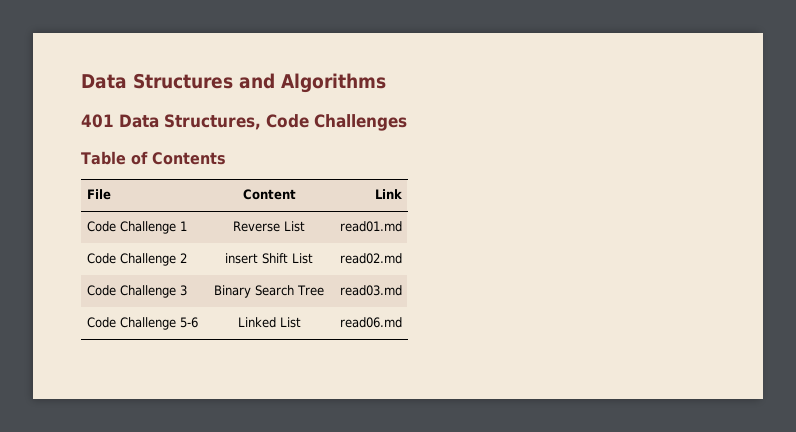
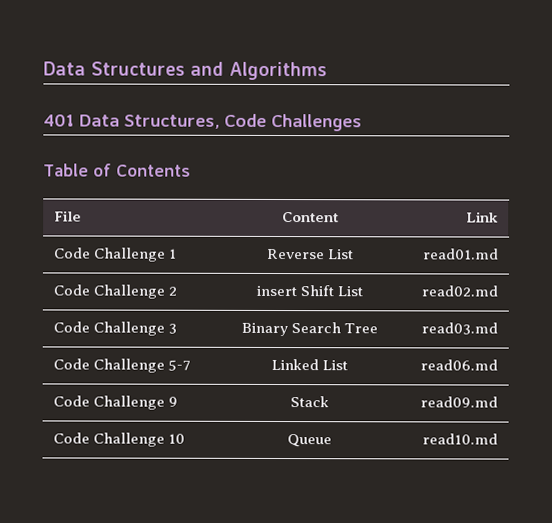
[180,317,199,328] 5-6 -> [168,359,192,371] 5-7
(402, 322) none -> [53,395,179,410] [290,396,329,408] [419,396,498,408] [53,432,186,447] [287,434,332,448] [421,433,498,445] // Code Challenge 9 | Stack | read09.md // Code Challenge 10 | Queue | read10.md

